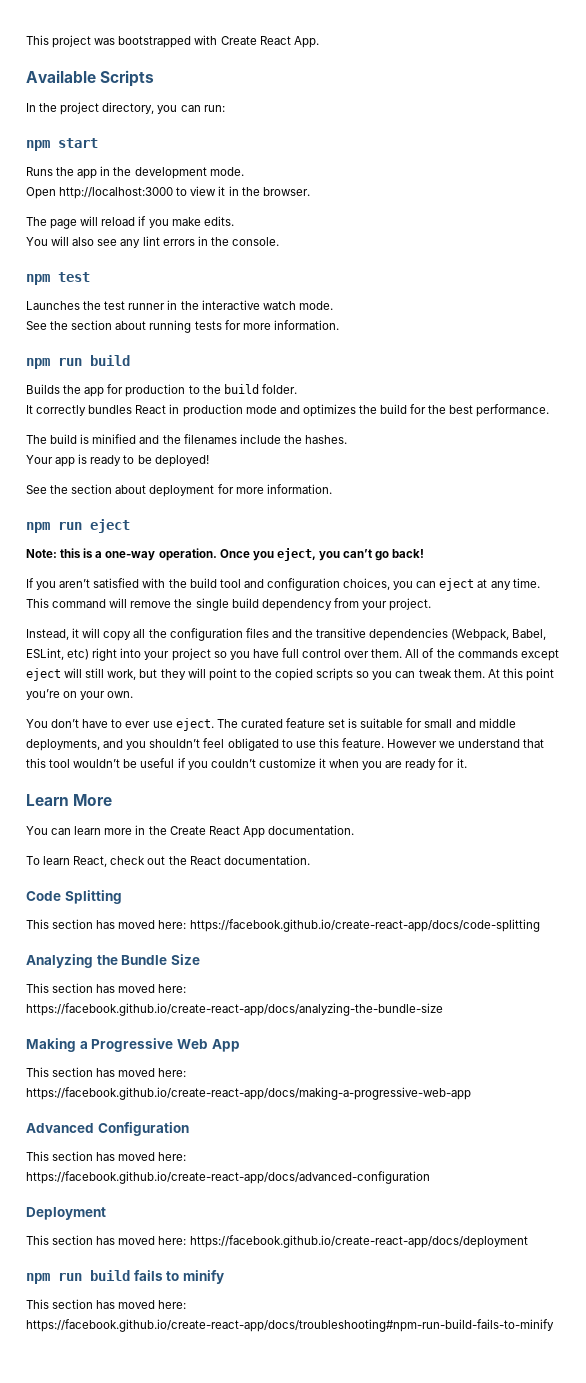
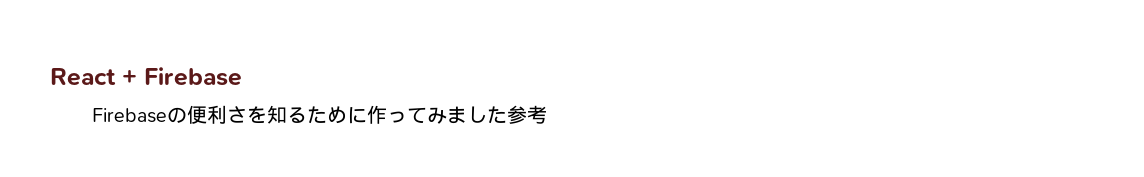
[26,35,319,48] [26,70,155,87] [26,102,225,115] [26,138,98,151] [26,166,244,179] [26,186,310,199] [26,216,234,229] [26,236,279,248] [26,272,90,285] [26,300,333,310] [26,320,339,333] [26,355,130,369] [26,384,297,397] [26,404,550,417] [26,434,347,444] [26,454,209,467] [26,484,332,497] [26,519,130,533] [26,548,425,561] [26,578,540,591] [26,598,432,611] [26,628,547,641] [26,648,559,661] [26,668,554,681] [26,689,134,700] [26,718,516,731] [26,738,545,751] [26,758,467,770] [26,794,113,806] [26,825,354,838] [26,855,310,867] [26,890,122,904] [26,919,540,932] [26,954,200,968] [26,983,187,993] [26,1003,443,1016] [26,1038,240,1052] [26,1067,187,1077] [26,1087,471,1100] [26,1122,189,1136] [26,1151,187,1161] [26,1171,430,1184] [26,1207,106,1220] [26,1235,528,1248] [26,1270,224,1284] [26,1299,187,1309] [26,1319,554,1332] This project was bootstrapped with Create React App. // Available Scripts // In the project directory, you can run: // npm start // Runs the app in the development mode. // Open http://localhost:3000 to view it in the browser. // The page will reload if you make edits. // You will also see any lint errors in the console. // npm test // Launches the test runner in the interactive watch mode. // See the section about running tests for more information. // npm run build // Builds the app for production to the build folder. // It correctly bundles React in production mode and optimizes the build for the best performance. // The build is minified and the filenames include the hashes. // Your app is ready to be deployed! // See the section about deployment for more information. // npm run eject // Note: this is a one-way operation. Once you eject, you can’t go back! // If you aren’t satisfied with the build tool and configuration choices, you can eject at any time. This command will remove the single build dependency from your project. // Instead, it will copy all the configuration files and the transitive dependencies (Webpack, Babel, ESLint, etc) right into your project so you have full control over them. All of the commands except eject will still work, but they will point to the copied scripts so you can tweak them. At this point you’re on your own. // You don’t have to ever use eject. The curated feature set is suitable for small and middle deployments, and you shouldn’t feel obligated to use this feature. However we understand that this tool wouldn’t be useful if you couldn’t customize it when you are ready for it. // Learn More // You can learn more in the Create React App documentation. // To learn React, check out the React documentation. // Code Splitting // This section has moved here: https://facebook.github.io/create-react-app/docs/code-splitting // Analyzing the Bundle Size // This section has moved here: https://facebook.github.io/create-react-app/docs/analyzing-the-bundle-size // Making a Progressive Web App // This section has moved here: https://facebook.github.io/create-react-app/docs/making-a-progressive-web-app // Advanced Configuration // This section has moved here: https://facebook.github.io/create-react-app/docs/advanced-configuration // Deployment // This section has moved here: https://facebook.github.io/create-react-app/docs/deployment // npm run build fails to minify // This section has moved here: https://facebook.github.io/create-react-app/docs/troubleshooting#npm-run-build-fails-to-minify -> [50,67,242,86] [91,105,547,124] React + Firebase // Firebaseの便利さを知るために作ってみました参考

